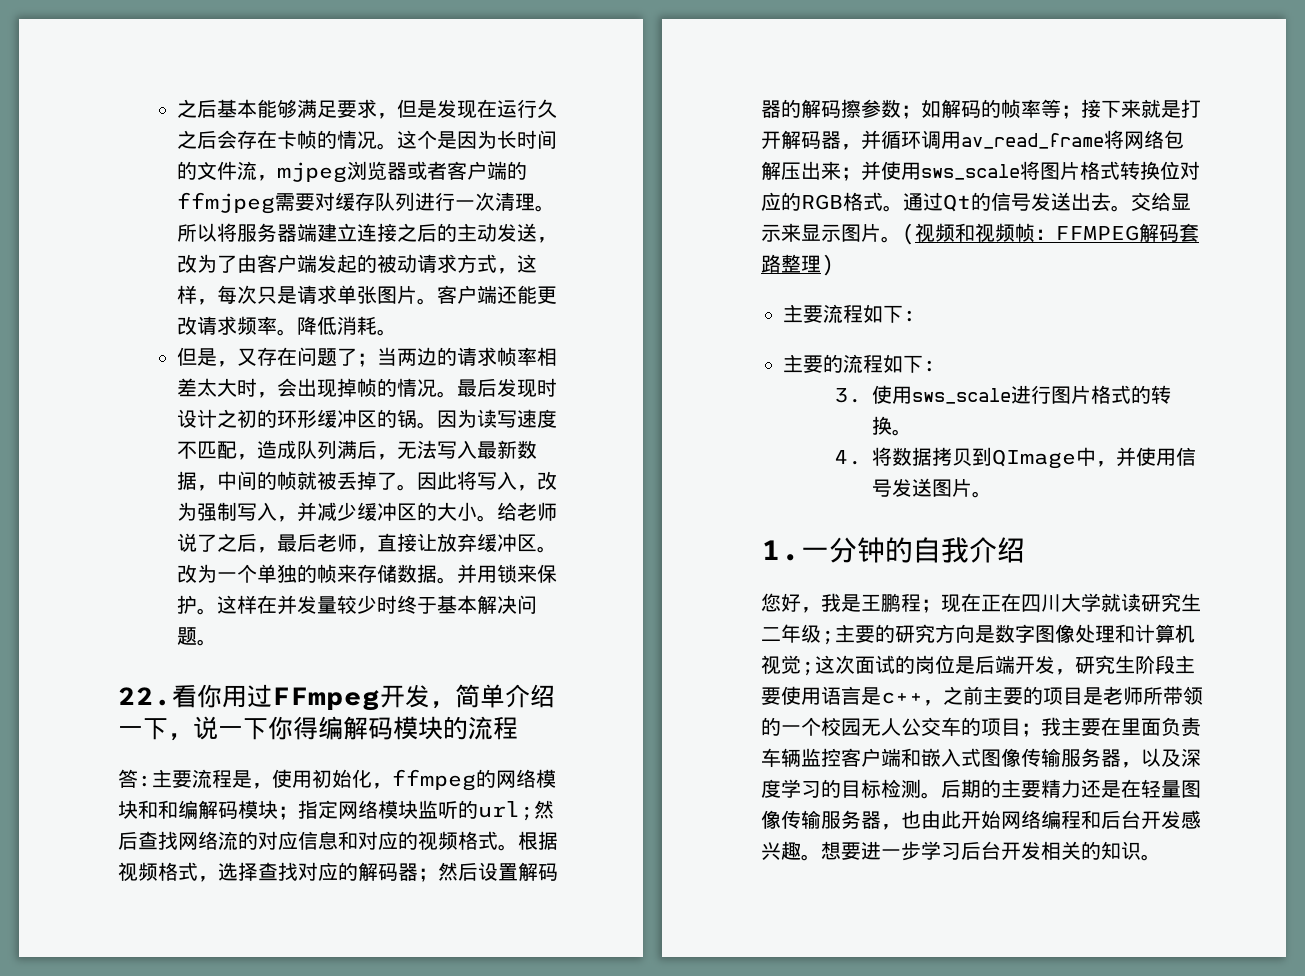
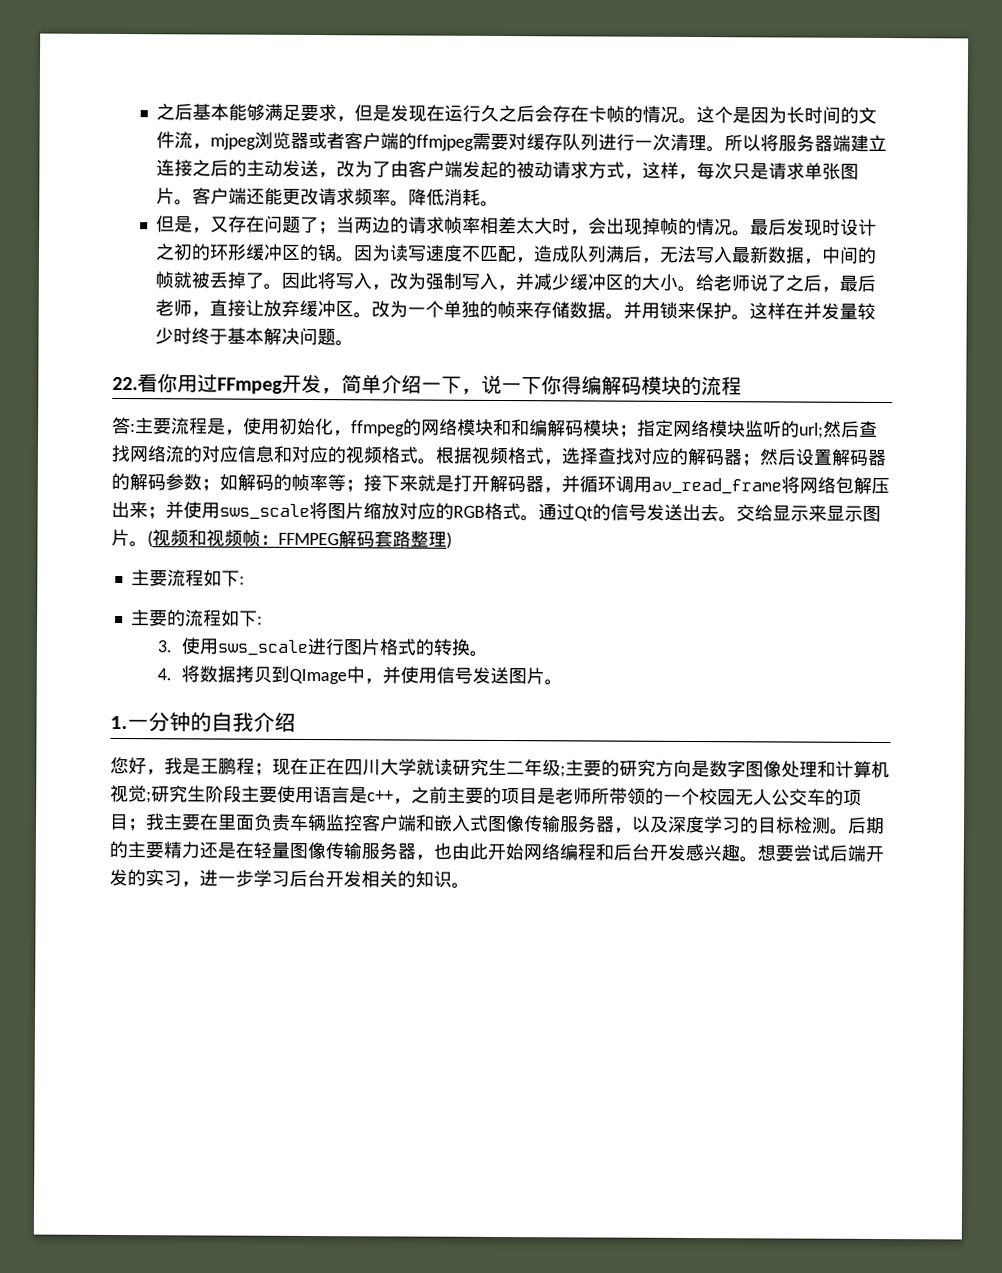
[841,99,861,118] 擦 -> (166, 482) none
[1080,161,1180,180] 格式转换位 -> [363,502,400,520] 缩放
[815,655,1075,675] 这次面试的岗位是后端开发， -> (152, 797) none
(861, 851) none -> [793,844,884,863] [109,868,200,888] 尝试后端开发的实习，

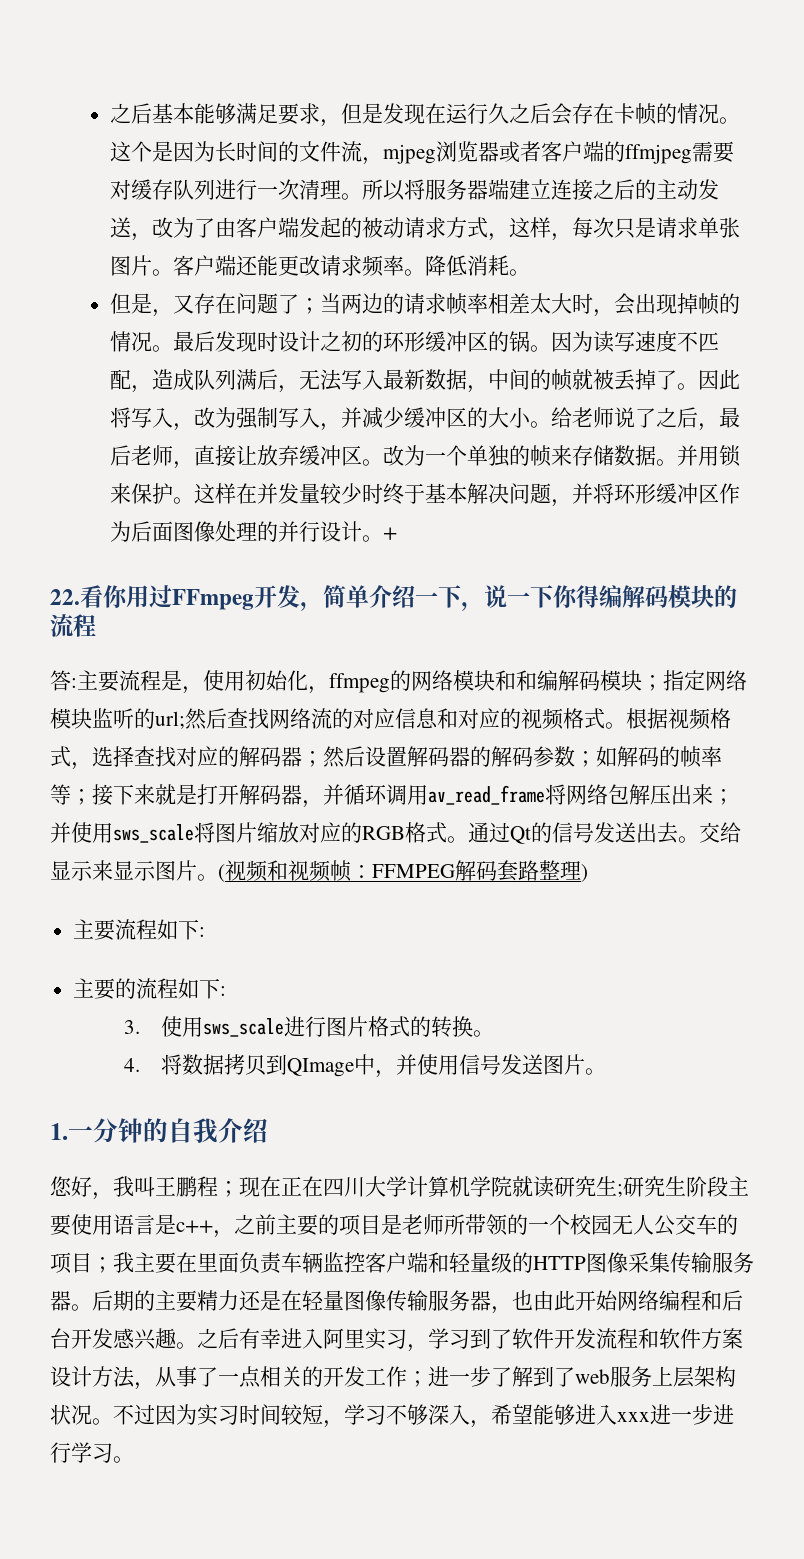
[335,340,355,347] 。 -> [551,483,741,507] [110,521,398,542] ，并将环形缓冲区作为后面图像处理的并行设计。+
[182,757,201,775] 是 -> [134,1176,155,1197] 叫
[416,758,890,779] [110,784,147,803] 就读研究生二年级;主要的研究方向是数字图像处理和计算机视觉 -> [407,1176,617,1198] 计算机学院就读研究生
[433,814,831,834] 嵌入式图像传输服务器，以及深度学习的目标检测 -> [449,1252,754,1273] [50,1291,71,1311] 轻量级的HTTP图像采集传输服务器
[757,844,884,863] [109,868,452,888] 想要尝试后端开发的实习，进一步学习后台开发相关的知识 -> [197,1328,743,1352] [50,1366,736,1390] [50,1404,734,1428] [50,1442,113,1463] 之后有幸进入阿里实习，学习到了软件开发流程和软件方案设计方法，从事了一点相关的开发工作；进一步了解到了web服务上层架构状况。不过因为实习时间较短，学习不够深入，希望能够进入xxx进一步进行学习

